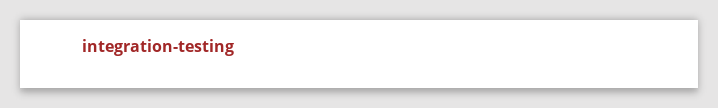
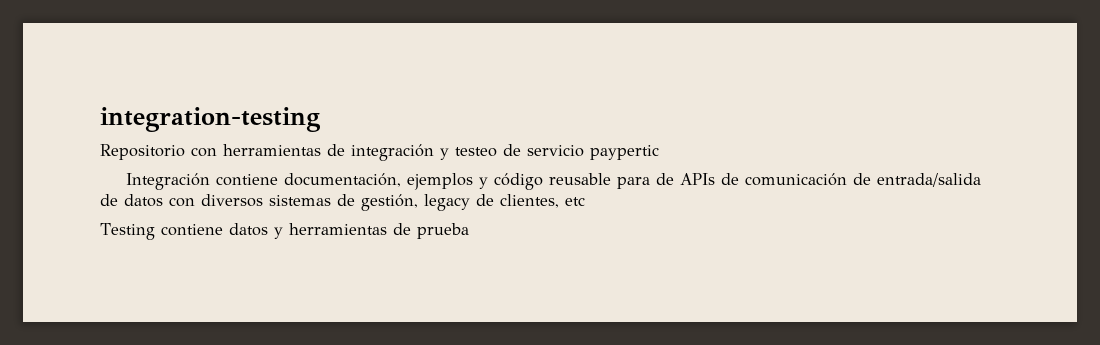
(234, 47) none -> [100,144,659,161] [125,173,981,190] [100,194,585,211] [100,223,469,240] // Repositorio con herramientas de integración y testeo de servicio paypertic // Integración contiene documentación, ejemplos y código reusable para de APIs de comunicación de entrada/salida de datos con diversos sistemas de gestión, legacy de clientes, etc // Testing contiene datos y herramientas de prueba

